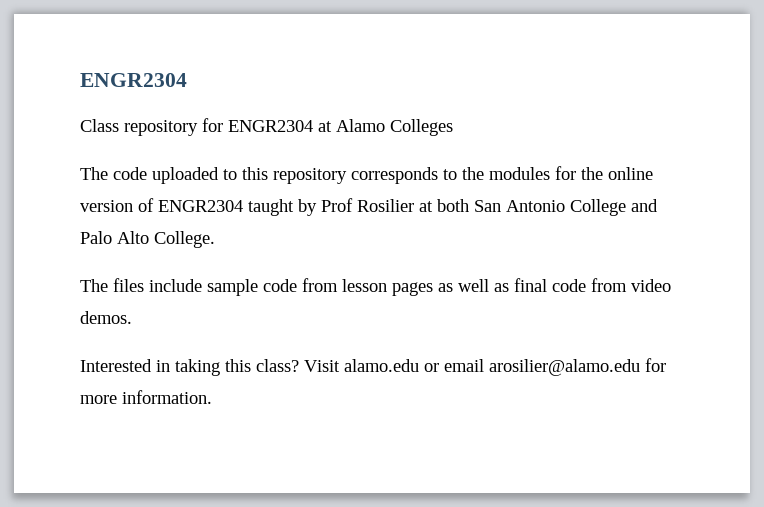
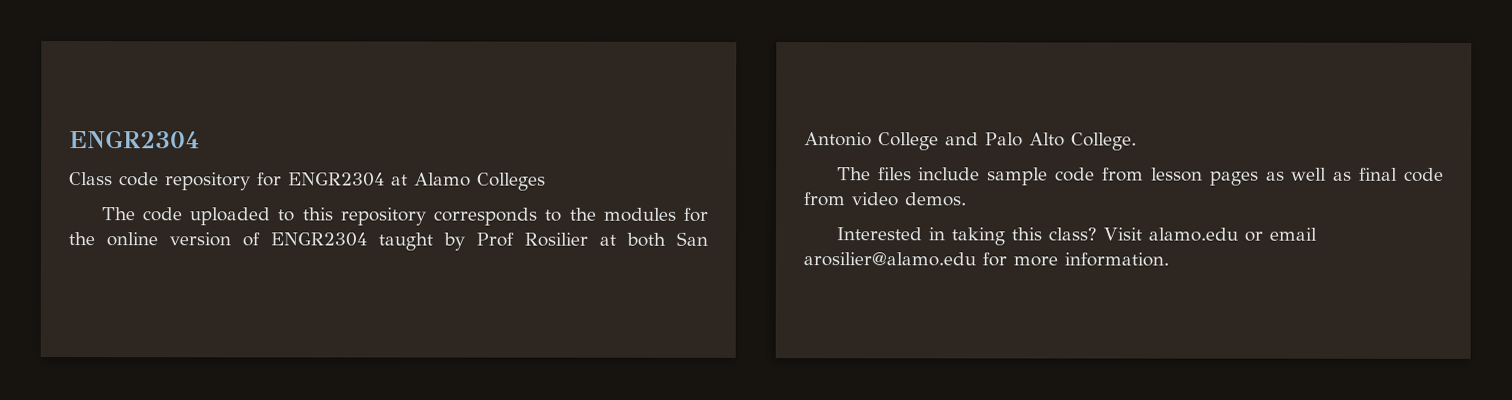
(119, 125) none -> [119,172,159,187] code

